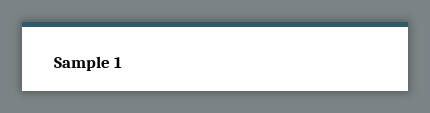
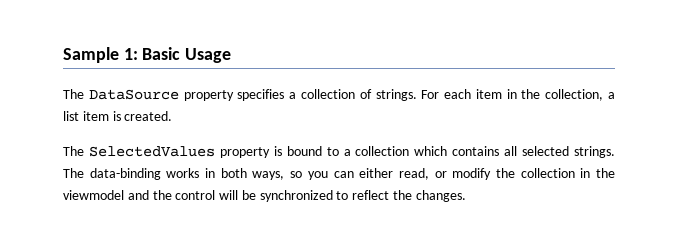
[114,57,123,68] 1 -> [123,47,232,63] [63,89,615,101] [63,111,173,121] [63,146,616,158] [63,168,615,180] [63,190,466,202] 1: Basic Usage // The DataSource property specifies a collection of strings. For each item in the collection, a list item is created. // The SelectedValues property is bound to a collection which contains all selected strings. The data-binding works in both ways, so you can either read, or modify the collection in the viewmodel and the control will be synchronized to reflect the changes.

